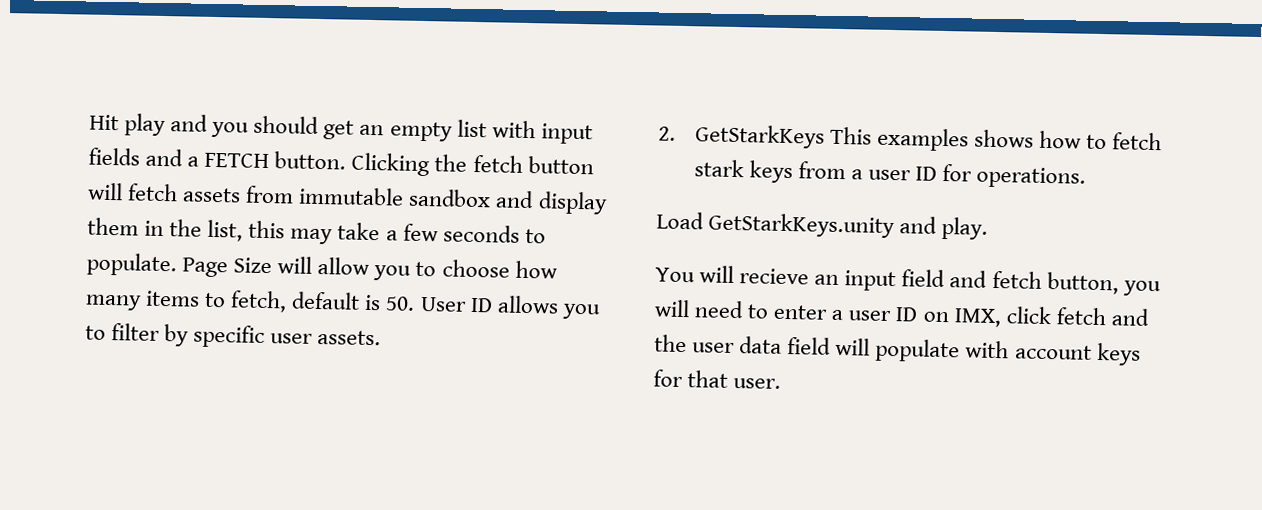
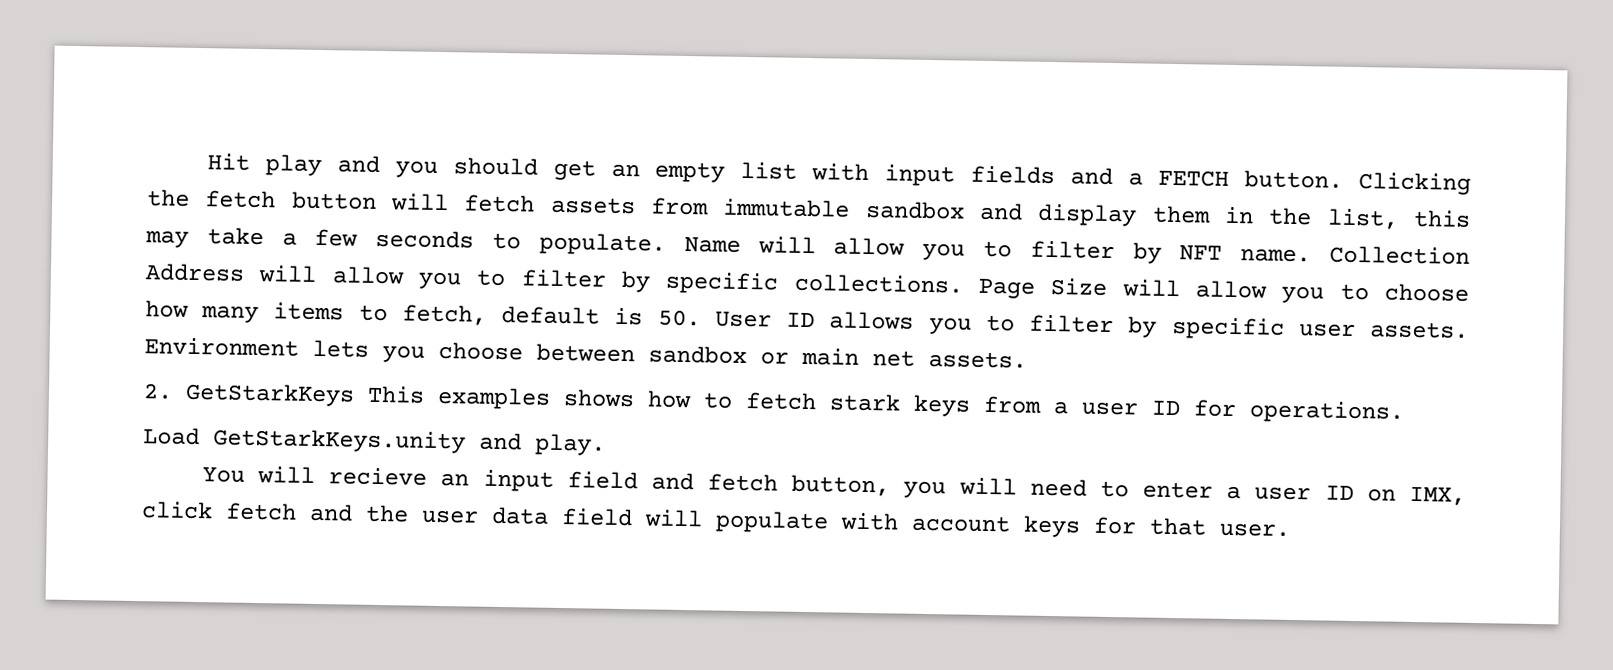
(177, 264) none -> [683,236,1470,265] [145,263,963,295] Name will allow you to filter by NFT name. Collection Address will allow you to filter by specific collections.
(382, 337) none -> [144,337,1027,369] Environment lets you choose between sandbox or main net assets.

